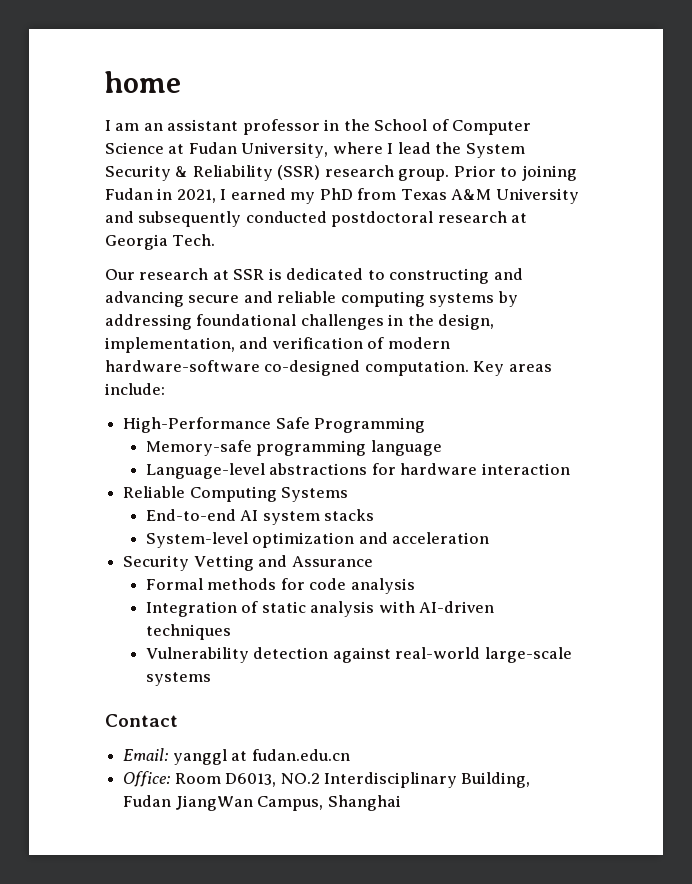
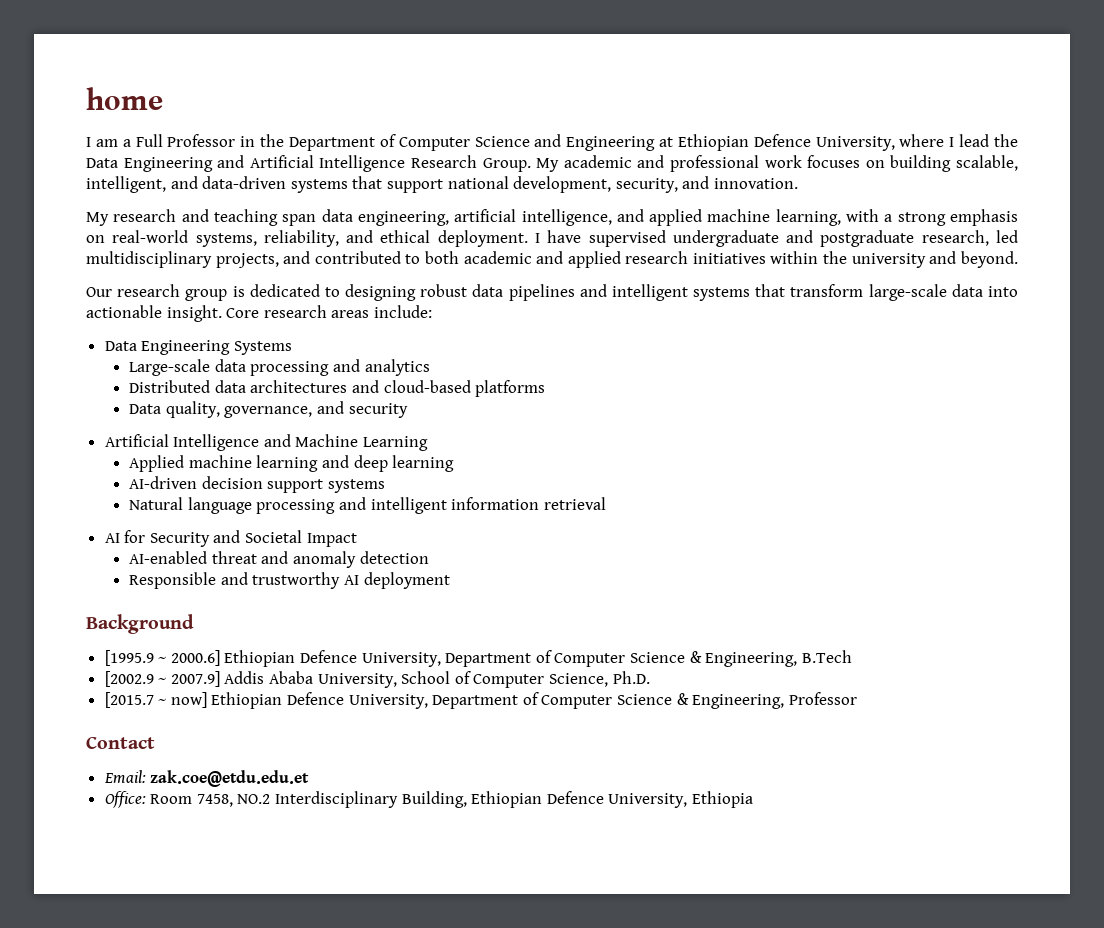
[143,119,532,135] [105,142,237,154] an assistant professor in the School of Computer Science at Fudan -> [122,134,811,151] a Full Professor in the Department of Computer Science and Engineering at Ethiopian Defence
[465,143,525,158] [105,165,577,181] [105,188,579,204] [105,211,528,227] [105,234,216,250] System Security & Reliability (SSR) research group. Prior to joining Fudan in 2021, I earned my PhD from Texas A&M University and subsequently conducted postdoctoral research at Georgia Tech. -> [86,155,1019,172] [86,176,798,193] [86,209,1018,226] [86,230,1019,247] [86,251,1018,268] Data Engineering and Artificial Intelligence Research Group. My academic and professional work focuses on building scalable, intelligent, and data-driven systems that support national development, security, and innovation. // My research and teaching span data engineering, artificial intelligence, and applied machine learning, with a strong emphasis on real-world systems, reliability, and ethical deployment. I have supervised undergraduate and postgraduate research, led multidisciplinary projects, and contributed to both academic and applied research initiatives within the university and beyond.
[212,269,265,280] at SSR -> [185,289,228,301] group
[389,268,523,284] [105,291,518,307] [105,314,495,330] [105,337,450,353] [105,360,552,376] [105,383,165,395] [123,417,426,433] [145,440,442,456] [145,463,570,479] [123,486,349,502] [145,509,375,525] [145,532,490,548] [123,555,373,571] [145,578,415,594] [145,601,494,617] [145,624,231,640] [145,647,572,663] [145,672,211,686] constructing and advancing secure and reliable computing systems by addressing foundational challenges in the design, implementation, and verification of modern hardware-software co-designed computation. Key areas include: // High-Performance Safe Programming // Memory-safe programming language // Language-level abstractions for hardware interaction // Reliable Computing Systems // End-to-end AI system stacks // System-level optimization and acceleration // Security Vetting and Assurance // Formal methods for code analysis // Integration of static analysis with AI-driven techniques // Vulnerability detection against real-world large-scale systems -> [345,284,1018,301] [86,305,432,322] [104,340,292,355] [129,359,430,376] [129,380,546,397] [129,401,408,418] [104,434,429,451] [129,455,455,472] [129,476,386,493] [129,497,606,514] [104,530,357,547] [129,551,429,568] [129,572,450,589] [86,614,194,634] [104,650,852,667] [104,671,650,688] [104,692,857,709] designing robust data pipelines and intelligent systems that transform large-scale data into actionable insight. Core research areas include: // Data Engineering Systems // Large-scale data processing and analytics // Distributed data architectures and cloud-based platforms // Data quality, governance, and security // Artificial Intelligence and Machine Learning // Applied machine learning and deep learning // AI-driven decision support systems // Natural language processing and intelligent information retrieval // AI for Security and Societal Impact // AI-enabled threat and anomaly detection // Responsible and trustworthy AI deployment // Background // [1995.9 ~ 2000.6] Ethiopian Defence University, Department of Computer Science & Engineering, B.Tech // [2002.9 ~ 2007.9] Addis Ababa University, School of Computer Science, Ph.D. // [2015.7 ~ now] Ethiopian Defence University, Department of Computer Science & Engineering, Professor
[172,749,350,765] yanggl at fudan.edu.cn -> [150,770,310,787] zak.coe@etdu.edu.et
[225,773,277,787] D6013, -> [196,794,233,807] 7458,
[123,795,401,811] Fudan JiangWan Campus, Shanghai -> [471,791,754,808] Ethiopian Defence University, Ethiopia

